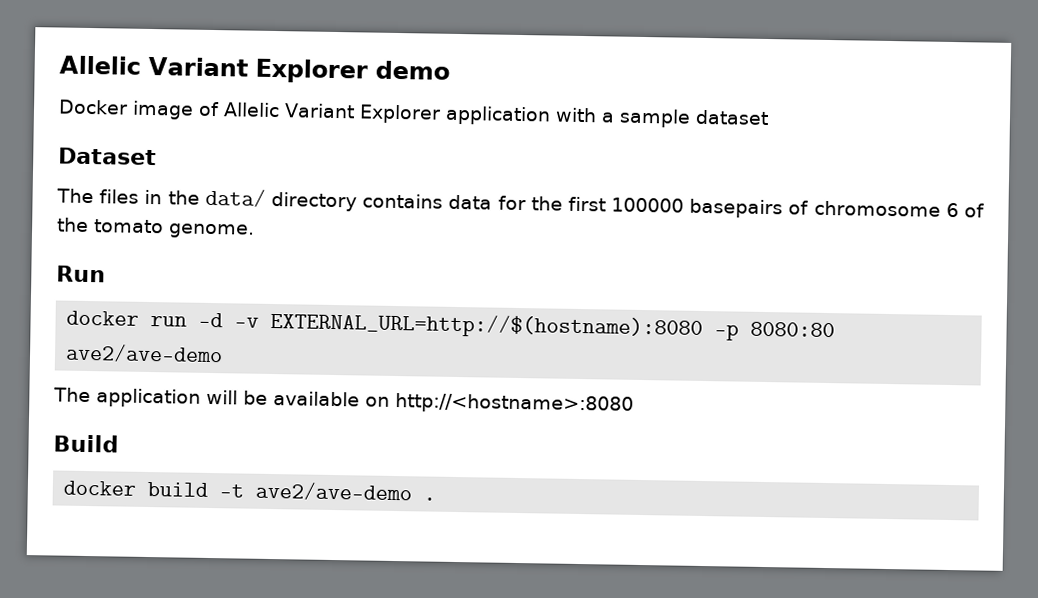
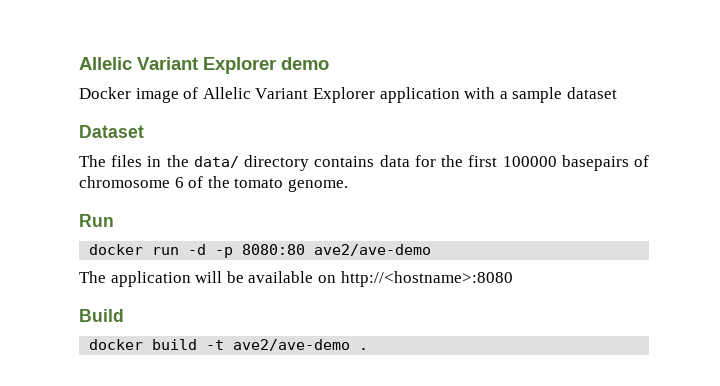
[234,311,704,340] -v EXTERNAL_URL=http://$(hostname):8080 -> (207, 249) none

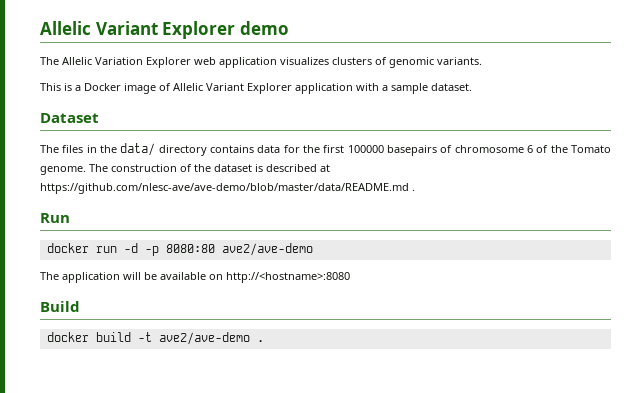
(329, 63) none -> [40,57,482,68] [40,83,81,91] The Allelic Variation Explorer web application visualizes clusters of genomic variants. // This is a
[566,87,617,99] dataset -> [431,83,472,91] dataset.
[234,178,284,188] tomato -> [570,145,611,153] Tomato
(348, 185) none -> [89,164,330,172] [40,183,415,194] The construction of the dataset is described at https://github.com/nlesc-ave/ave-demo/blob/master/data/README.md .

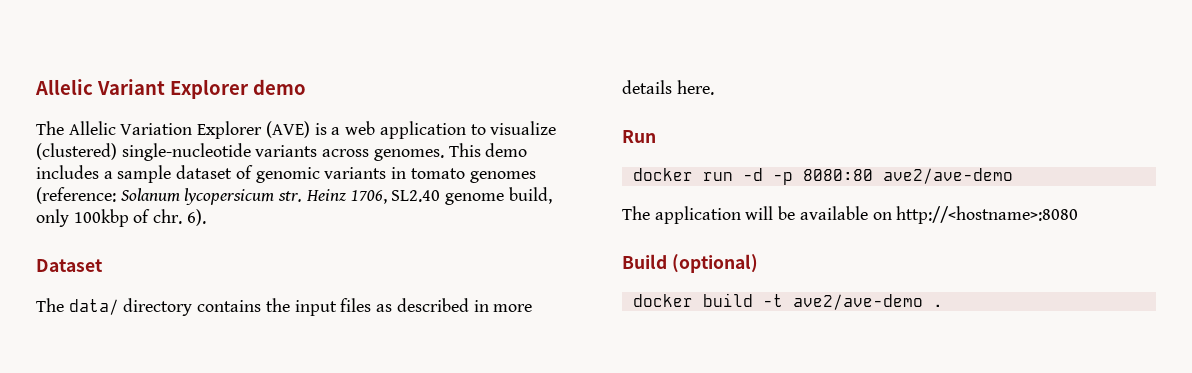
[194,57,482,68] [40,83,472,94] [40,113,99,123] [40,143,611,156] [40,164,330,175] [40,183,415,194] web application visualizes clusters of genomic variants. // This is a Docker image of Allelic Variant Explorer application with a sample dataset. // Dataset // The files in the data/ directory contains data for the first 100000 basepairs of chromosome 6 of the Tomato genome. The construction of the dataset is described at https://github.com/nlesc-ave/ave-demo/blob/master/data/README.md . -> [265,121,557,139] [36,143,528,161] [36,165,536,183] [36,187,552,205] [36,209,206,227] [36,259,103,272] [36,298,533,316] [622,80,714,95] (AVE) is a web application to visualize (clustered) single-nucleotide variants across genomes. This demo includes a sample dataset of genomic variants in tomato genomes (reference: Solanum lycopersicum str. Heinz 1706, SL2.40 genome build, only 100kbp of chr. 6). // Dataset // The data/ directory contains the input files as described in more details here.
(80, 306) none -> [671,254,758,273] (optional)

